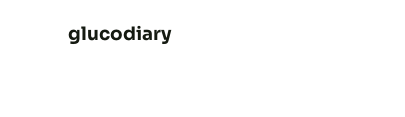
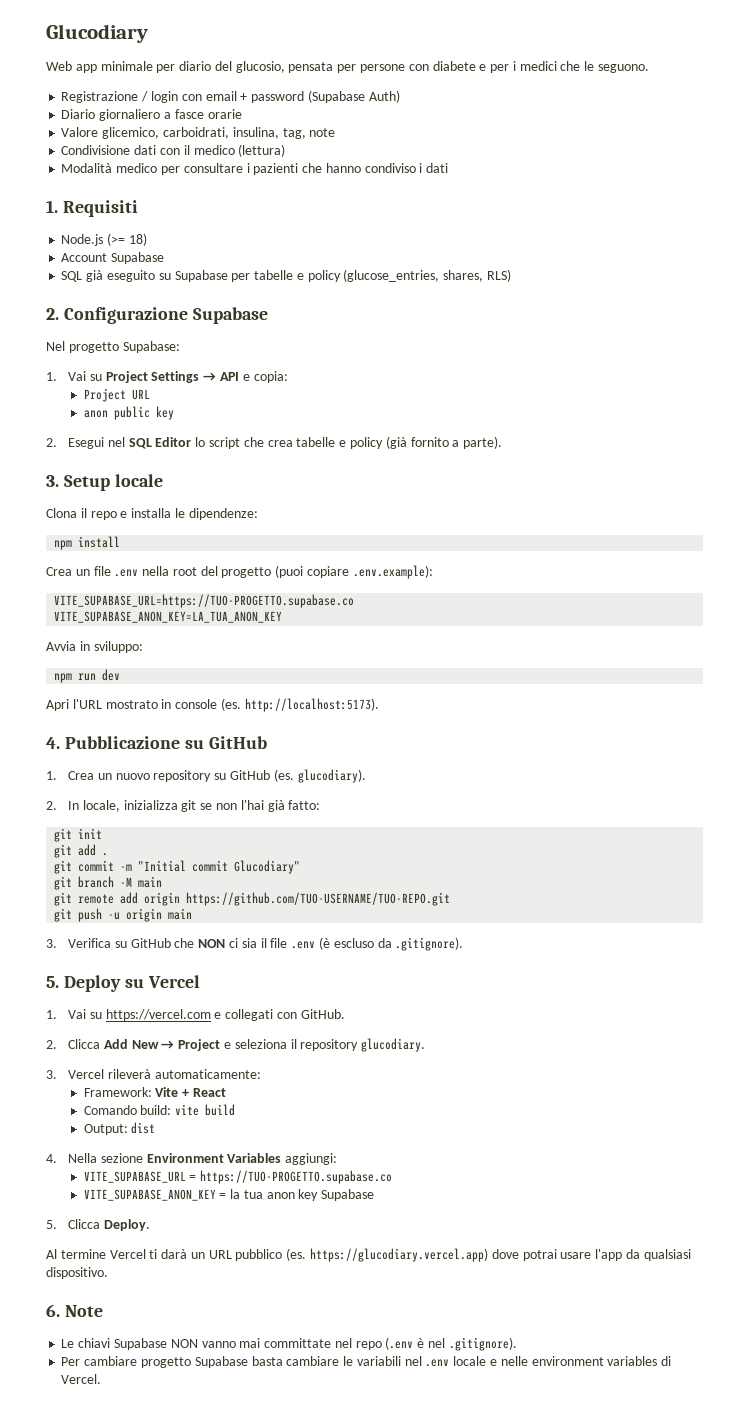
[68,25,172,45] glucodiary -> [46,24,148,43] [46,61,650,73] [61,90,400,103] [61,109,242,121] [61,127,336,139] [61,144,286,157] [61,163,449,175] [46,200,138,217] [61,233,147,246] [61,252,165,264] [61,269,511,282] [46,307,268,324] [46,341,180,353] [46,371,288,383] [83,388,150,402] [83,406,174,420] [46,436,503,449] [46,474,163,491] [46,508,258,520] [54,536,121,550] [46,565,433,579] [54,594,355,608] [54,611,283,623] [46,641,143,653] [54,669,121,683] [46,698,379,712] [46,736,267,749] [46,769,366,783] [46,800,321,812] [54,828,103,842] [54,844,109,858] [54,860,301,874] [54,876,163,890] [54,892,451,906] [54,908,193,922] [46,937,464,951] [46,975,200,992] [46,1009,345,1021] [46,1038,426,1052] [46,1069,261,1079] [83,1087,226,1097] [83,1104,236,1116] [83,1122,156,1135] [46,1153,338,1165] [83,1170,393,1184] [83,1189,375,1201] [46,1219,150,1231] [46,1248,691,1262] [46,1267,108,1279] [46,1304,103,1317] [61,1337,517,1351] [61,1356,672,1368] [61,1374,102,1384] Glucodiary // Web app minimale per diario del glucosio, pensata per persone con diabete e per i medici che le seguono. // Registrazione / login con email + password (Supabase Auth) // Diario giornaliero a fasce orarie // Valore glicemico, carboidrati, insulina, tag, note // Condivisione dati con il medico (lettura) // Modalità medico per consultare i pazienti che hanno condiviso i dati // 1. Requisiti // Node.js (>= 18) // Account Supabase // SQL già eseguito su Supabase per tabelle e policy (glucose_entries, shares, RLS) // 2. Configurazione Supabase // Nel progetto Supabase: // 1. Vai su Project Settings → API e copia: // Project URL // anon public key // 2. Esegui nel SQL Editor lo script che crea tabelle e policy (già fornito a parte). // 3. Setup locale // Clona il repo e installa le dipendenze: // npm install // Crea un file .env nella root del progetto (puoi copiare .env.example): // VITE_SUPABASE_URL=https://TUO-PROGETTO.supabase.co // VITE_SUPABASE_ANON_KEY=LA_TUA_ANON_KEY // Avvia in sviluppo: // npm run dev // Apri l'URL mostrato in console (es. http://localhost:5173). // 4. Pubblicazione su GitHub // 1. Crea un nuovo repository su GitHub (es. glucodiary). // 2. In locale, inizializza git se non l'hai già fatto: // git init // git add . // git commit -m "Initial commit Glucodiary" // git branch -M main // git remote add origin https://github.com/TUO-USERNAME/TUO-REPO.git // git push -u origin main // 3. Verifica su GitHub che NON ci sia il file .env (è escluso da .gitignore). // 5. Deploy su Vercel // 1. Vai su https://vercel.com e collegati con GitHub. // 2. Clicca Add New → Project e seleziona il repository glucodiary. // 3. Vercel rileverà automaticamente: // Framework: Vite + React // Comando build: vite build // Output: dist // 4. Nella sezione Environment Variables aggiungi: // VITE_SUPABASE_URL = https://TUO-PROGETTO.supabase.co // VITE_SUPABASE_ANON_KEY = la tua anon key Supabase // 5. Clicca Deploy. // Al termine Vercel ti darà un URL pubblico (es. https://glucodiary.vercel.app) dove potrai usare l'app da qualsiasi dispositivo. // 6. Note // Le chiavi Supabase NON vanno mai committate nel repo (.env è nel .gitignore). // Per cambiare progetto Supabase basta cambiare le variabili nel .env locale e nelle environment variables di Vercel.

